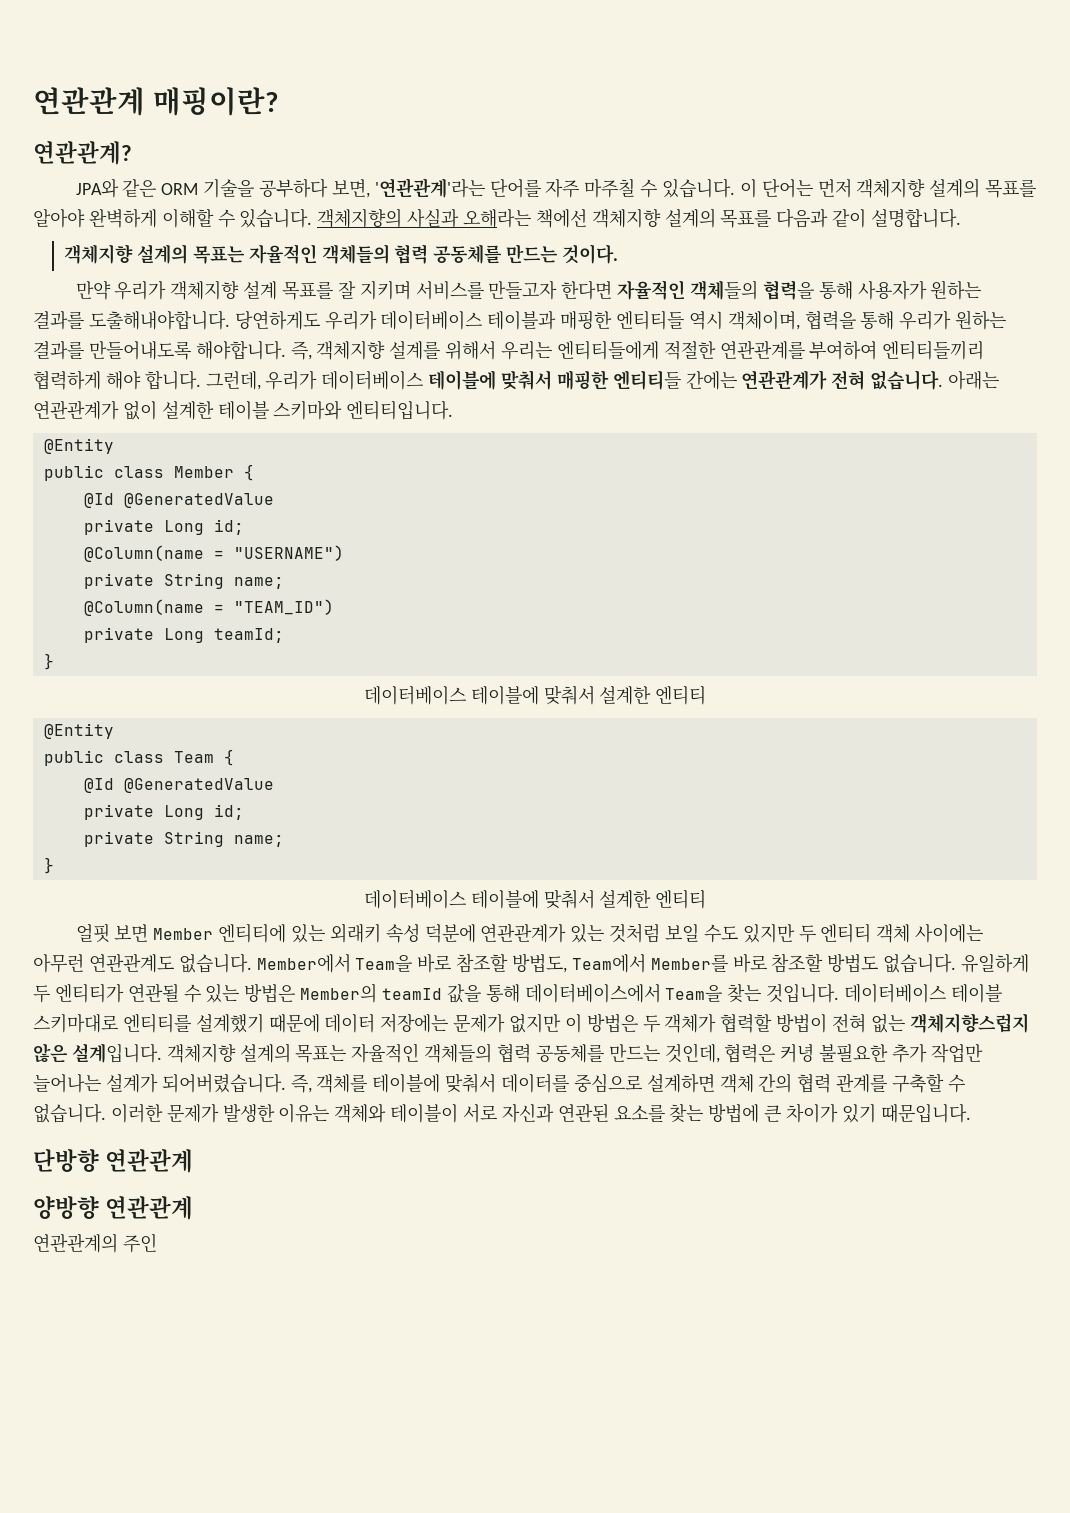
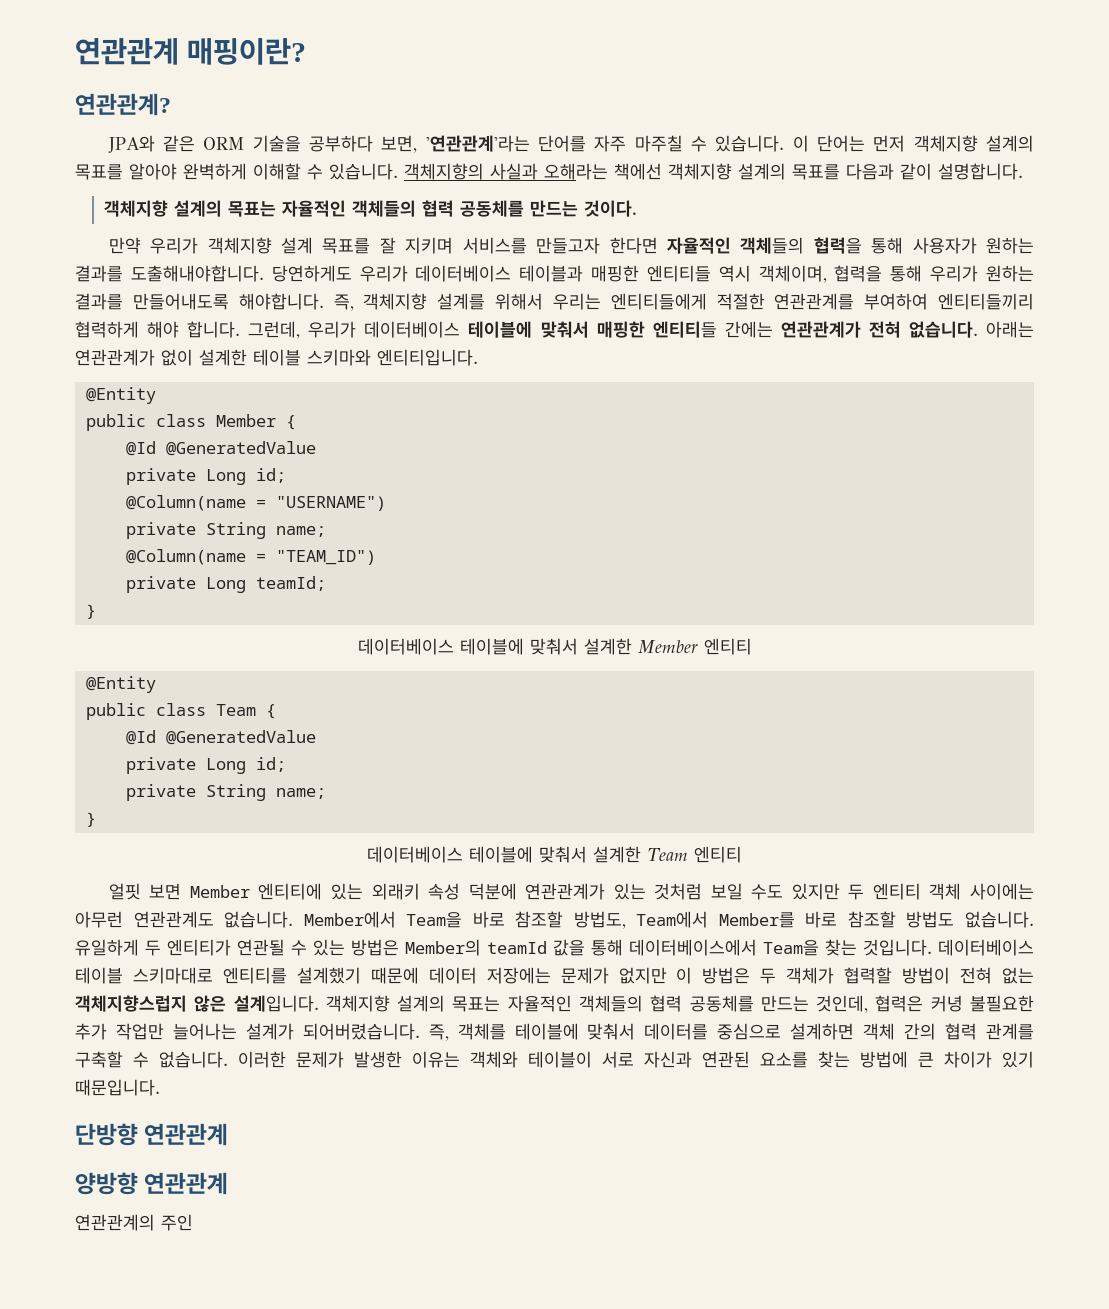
(652, 695) none -> [637,640,698,653] Member
(652, 899) none -> [647,848,689,861] Team

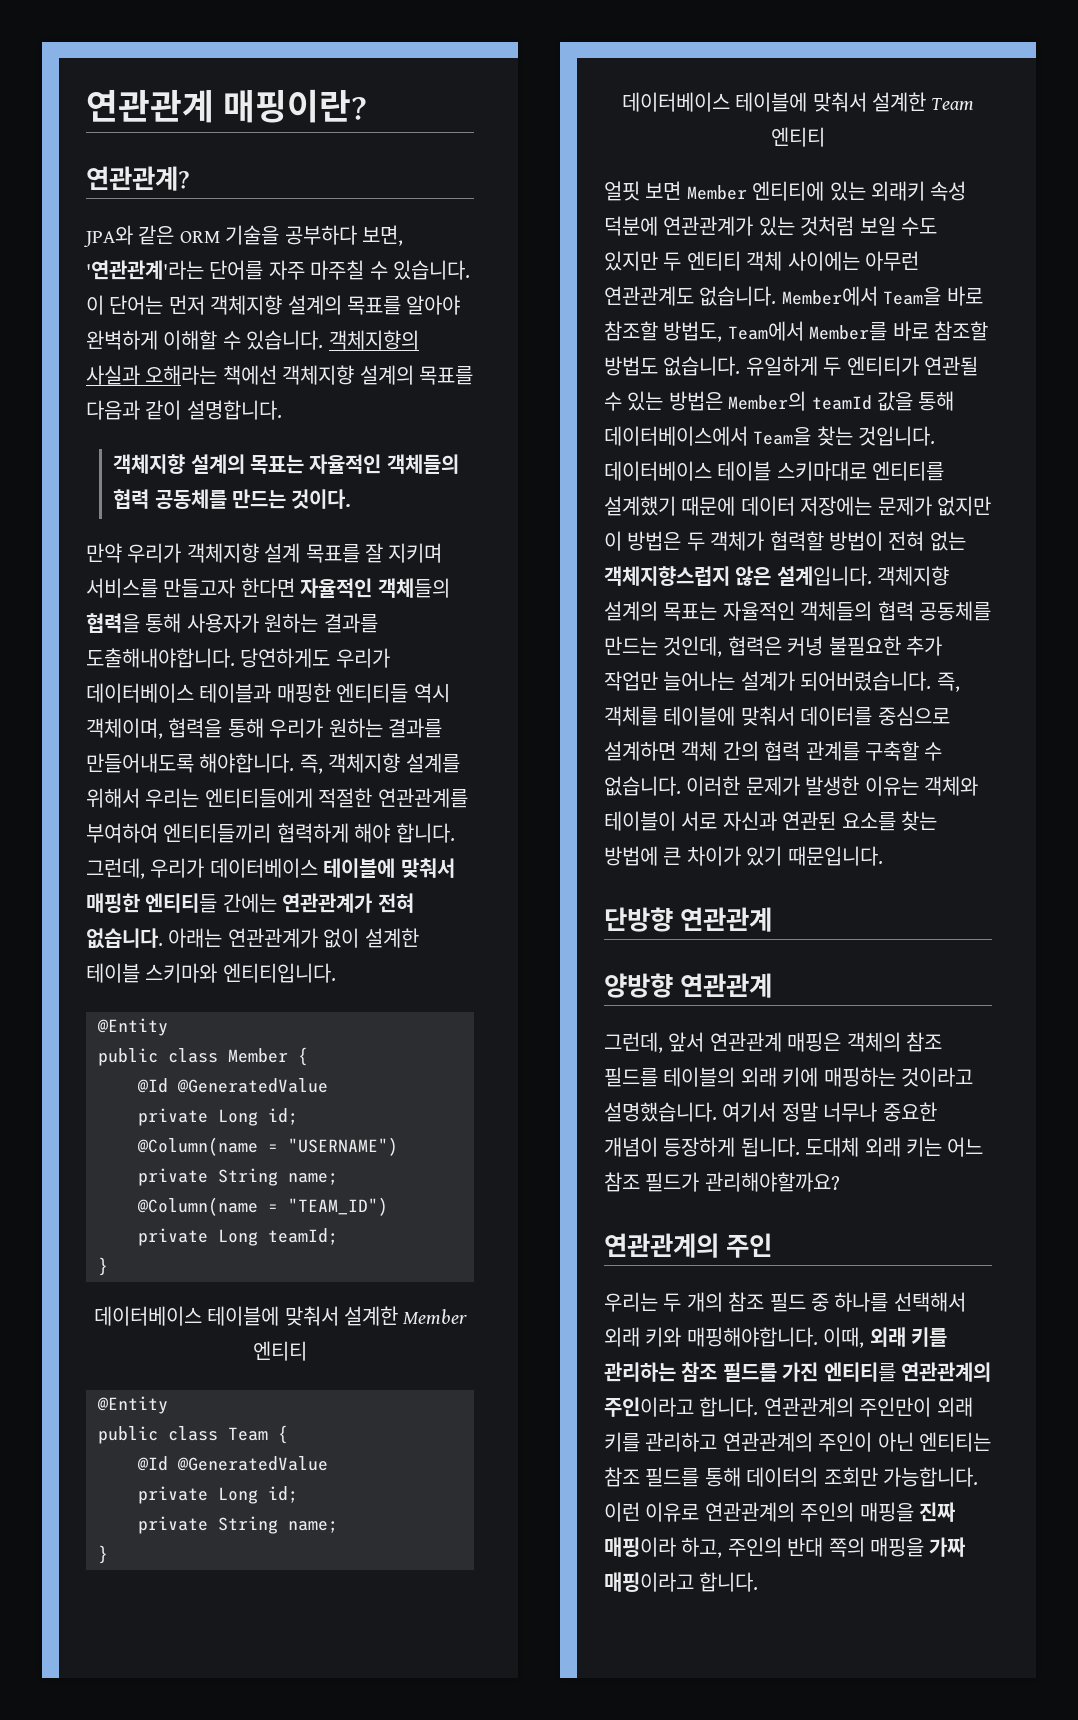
[75,1214,193,1231] 연관관계의 주인 -> [604,1032,942,1053] [604,1067,973,1087] [604,1102,937,1122] [604,1137,984,1157] [604,1172,840,1192] [604,1233,772,1258] [604,1292,966,1312] [604,1327,947,1348] [604,1362,991,1382] [604,1397,973,1417] [604,1432,991,1452] [604,1467,978,1487] [604,1502,955,1522] [604,1537,966,1558] [604,1572,759,1592] 그런데, 앞서 연관관계 매핑은 객체의 참조 필드를 테이블의 외래 키에 매핑하는 것이라고 설명했습니다. 여기서 정말 너무나 중요한 개념이 등장하게 됩니다. 도대체 외래 키는 어느 참조 필드가 관리해야할까요? // 연관관계의 주인 // 우리는 두 개의 참조 필드 중 하나를 선택해서 외래 키와 매핑해야합니다. 이때, 외래 키를 관리하는 참조 필드를 가진 엔티티를 연관관계의 주인이라고 합니다. 연관관계의 주인만이 외래 키를 관리하고 연관관계의 주인이 아닌 엔티티는 참조 필드를 통해 데이터의 조회만 가능합니다. 이런 이유로 연관관계의 주인의 매핑을 진짜 매핑이라 하고, 주인의 반대 쪽의 매핑을 가짜 매핑이라고 합니다.

